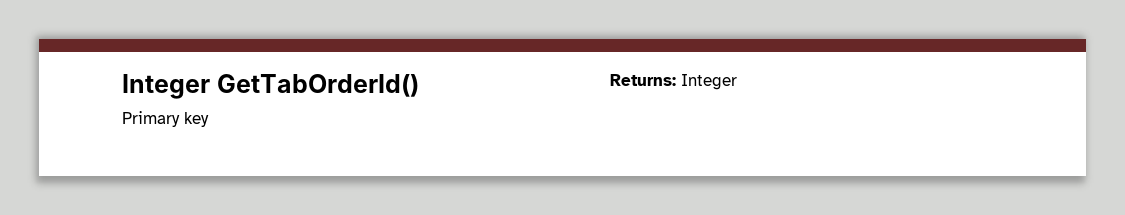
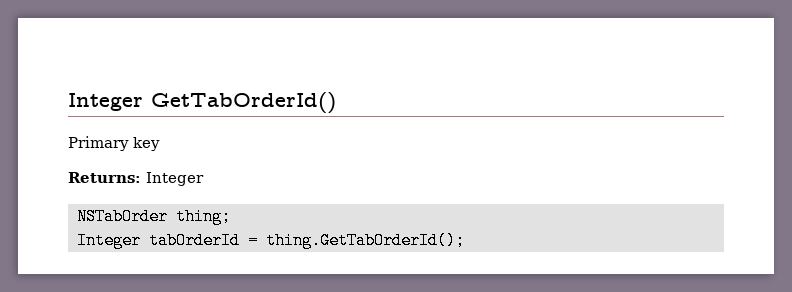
(737, 82) none -> [76,208,231,225] [76,232,465,249] // NSTabOrder thing; // Integer tabOrderId = thing.GetTabOrderId();

